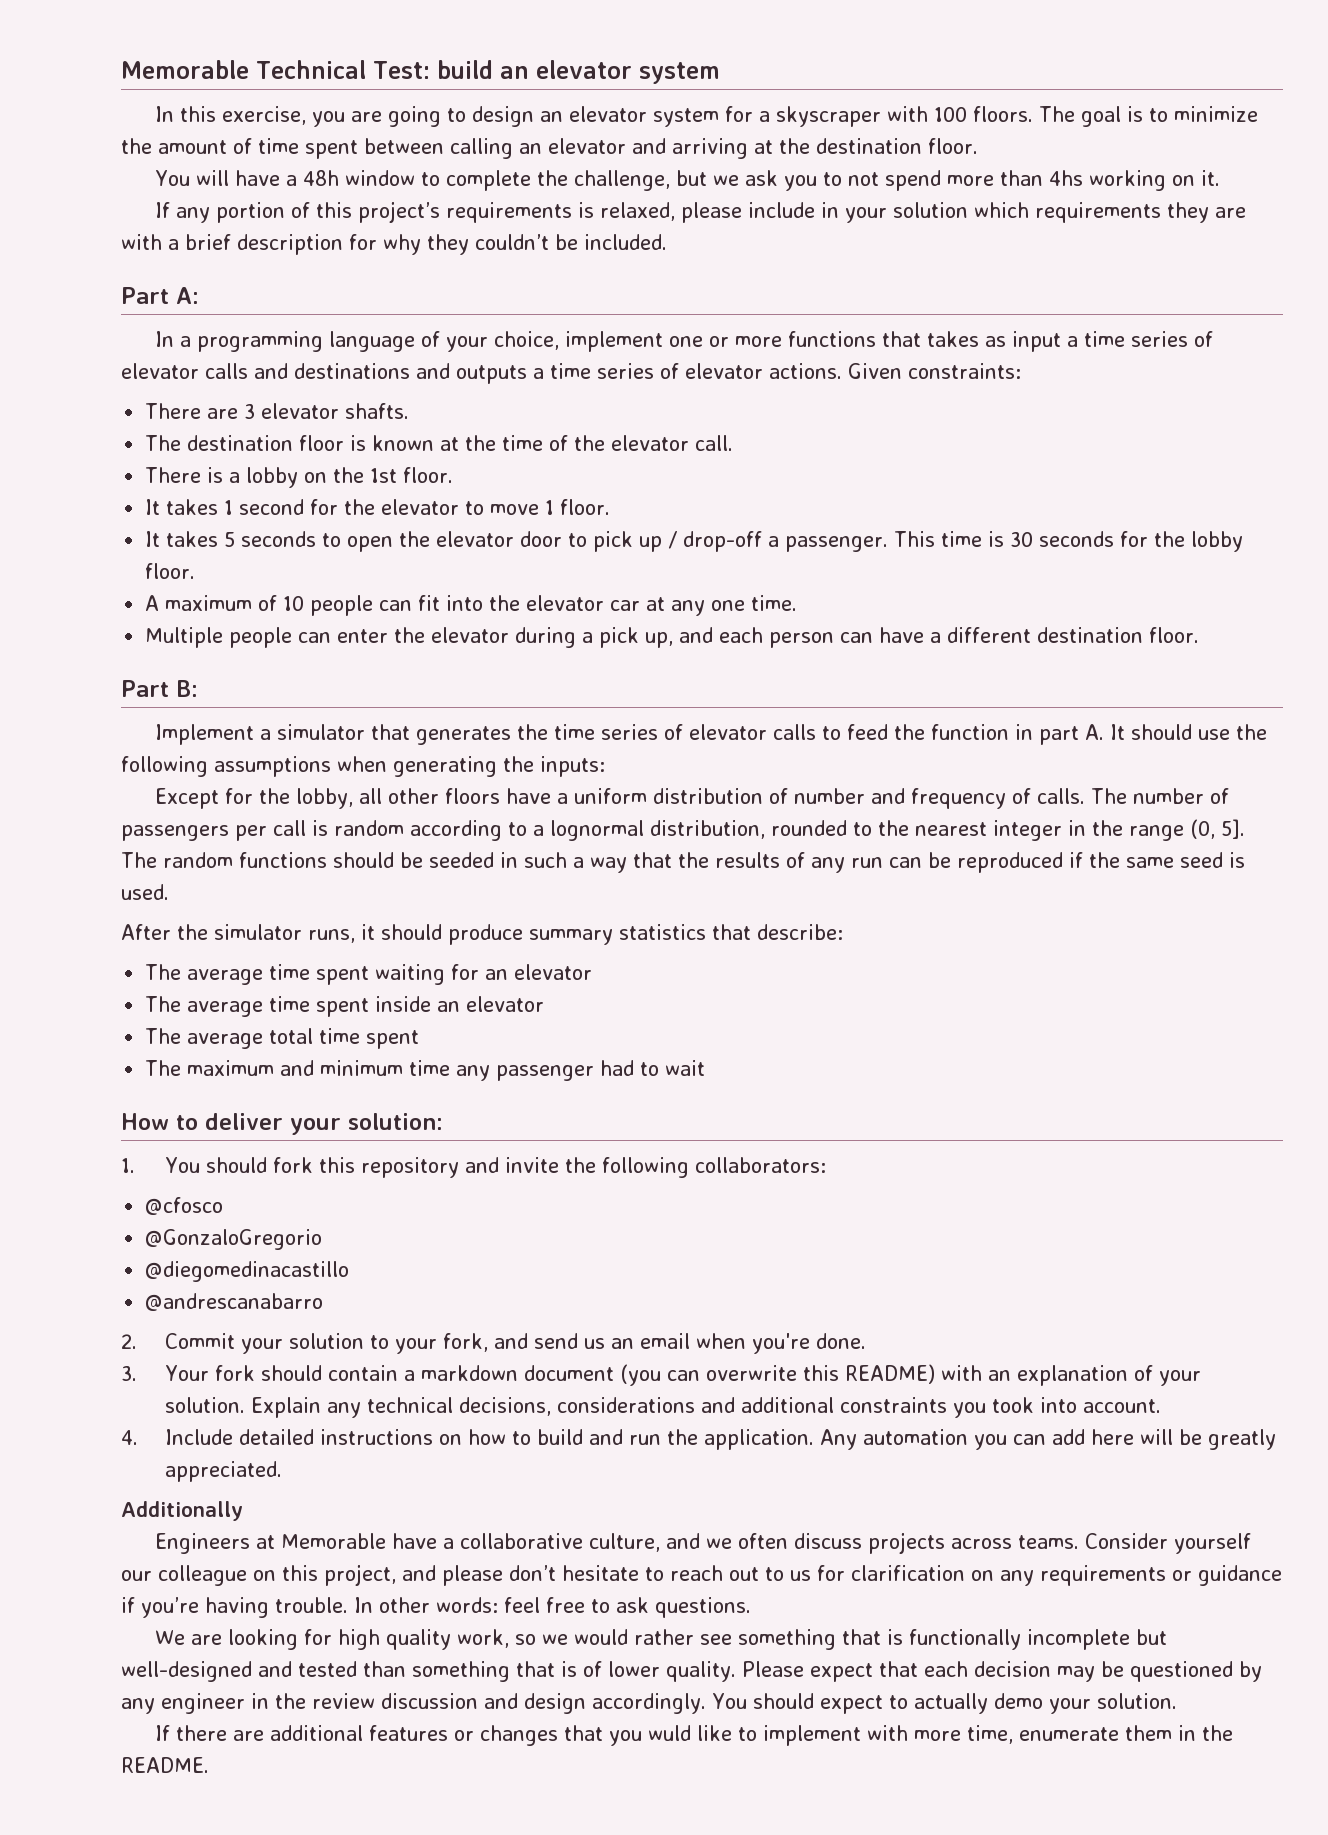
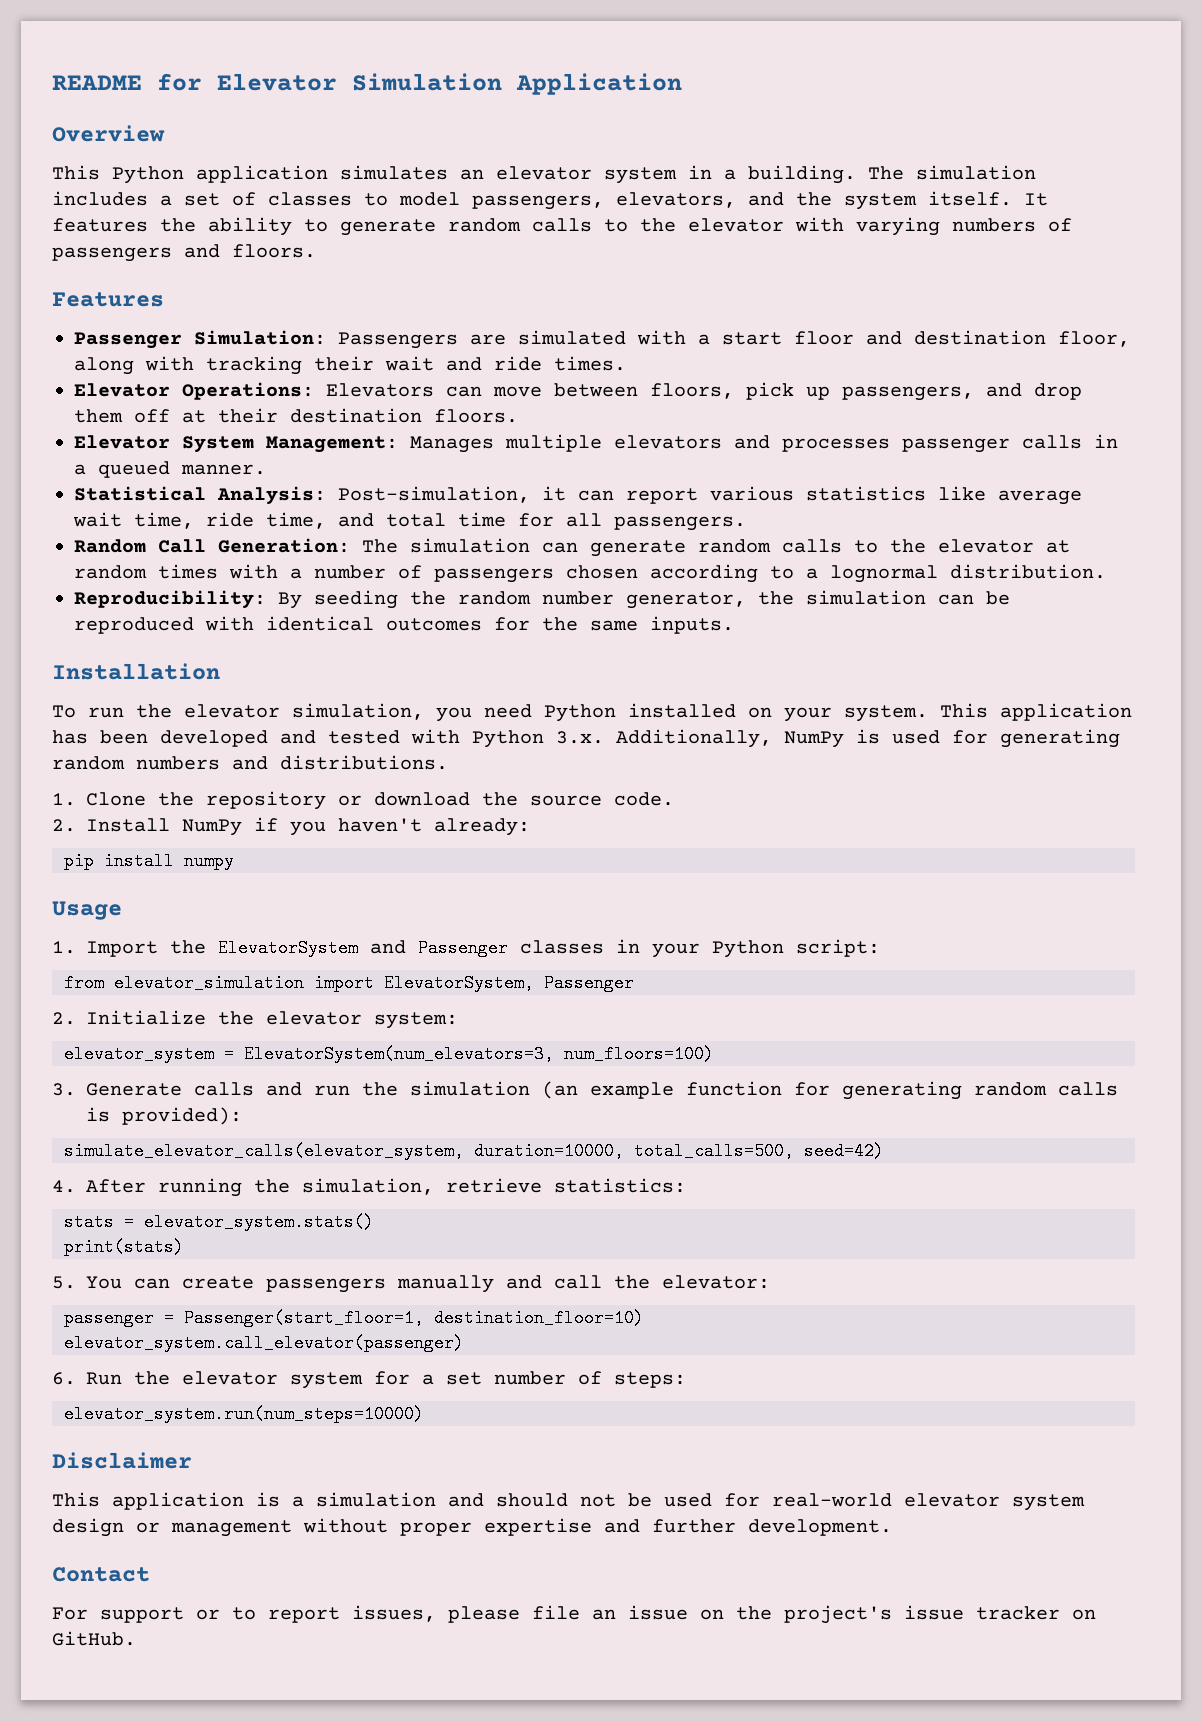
[121,60,720,84] [154,106,1258,127] [121,138,978,159] [154,170,1220,191] [154,201,1246,223] [121,234,667,255] [121,287,199,304] [154,331,1213,352] [121,363,1021,384] [145,403,410,419] [145,435,734,451] [145,467,454,488] [145,499,611,515] [145,531,1244,552] [145,563,196,579] [145,595,798,616] [145,627,1200,648] [121,680,198,697] [154,724,1267,745] [121,756,605,777] [154,788,1229,809] [121,819,1245,841] [121,852,1245,873] [121,884,169,900] [121,924,843,945] [145,964,593,985] [145,996,545,1017] [145,1028,420,1049] [145,1060,706,1081] [121,1113,443,1135] [121,1157,826,1178] [145,1197,224,1215] [145,1229,323,1250] [145,1261,350,1282] [145,1293,324,1311] [121,1333,866,1354] [121,1364,1201,1386] [164,1397,1161,1418] [121,1429,1276,1450] [164,1461,282,1482] [121,1501,243,1521] [154,1532,1251,1554] [121,1564,1282,1586] [121,1597,751,1618] [154,1629,1167,1650] [121,1661,1262,1682] [121,1693,1177,1714] [154,1725,1233,1746] [121,1757,209,1773] Memorable Technical Test: build an elevator system // In this exercise, you are going to design an elevator system for a skyscraper with 100 floors. The goal is to minimize the amount of time spent between calling an elevator and arriving at the destination floor. // You will have a 48h window to complete the challenge, but we ask you to not spend more than 4hs working on it. // If any portion of this project’s requirements is relaxed, please include in your solution which requirements they are with a brief description for why they couldn’t be included. // Part A: // In a programming language of your choice, implement one or more functions that takes as input a time series of elevator calls and destinations and outputs a time series of elevator actions. Given constraints: // There are 3 elevator shafts. // The destination floor is known at the time of the elevator call. // There is a lobby on the 1st floor. // It takes 1 second for the elevator to move 1 floor. // It takes 5 seconds to open the elevator door to pick up / drop-off a passenger. This time is 30 seconds for the lobby floor. // A maximum of 10 people can fit into the elevator car at any one time. // Multiple people can enter the elevator during a pick up, and each person can have a different destination floor. // Part B: // Implement a simulator that generates the time series of elevator calls to feed the function in part A. It should use the following assumptions when generating the inputs: // Except for the lobby, all other floors have a uniform distribution of number and frequency of calls. The number of passengers per call is random according to a lognormal distribution, rounded to the nearest integer in the range (0, 5]. The random functions should be seeded in such a way that the results of any run can be reproduced if the same seed is used. // After the simulator runs, it should produce summary statistics that describe: // The average time spent waiting for an elevator // The average time spent inside an elevator // The average total time spent // The maximum and minimum time any passenger had to wait // How to deliver your solution: // 1. You should fork this repository and invite the following collaborators: // @cfosco // @GonzaloGregorio // @diegomedinacastillo // @andrescanabarro // 2. Commit your solution to your fork, and send us an email when you're done. // 3. Your fork should contain a markdown document (you can overwrite this README) with an explanation of your solution. Explain any technical decisions, considerations and additional constraints you took into account. // 4. Include detailed instructions on how to build and run the application. Any automation you can add here will be greatly appreciated. // Additionally // Engineers at Memorable have a collaborative culture, and we often discuss projects across teams. Consider yourself our colleague on this project, and please don’t hesitate to reach out to us for clarification on any requirements or guidance if you’re having trouble. In other words: feel free to ask questions. // We are looking for high quality work, so we would rather see something that is functionally incomplete but well-designed and tested than something that is of lower quality. Please expect that each decision may be questioned by any engineer in the review discussion and design accordingly. You should expect to actually demo your solution. // If there are additional features or changes that you wuld like to implement with more time, enumerate them in the README. -> [52,73,682,95] [52,125,165,142] [52,165,1036,184] [52,191,1048,210] [52,217,1072,236] [52,244,316,262] [52,292,164,307] [74,330,1130,349] [74,356,626,375] [74,382,1082,401] [74,408,518,423] [74,434,1118,453] [74,461,266,478] [74,486,1082,505] [73,512,746,531] [74,538,1070,557] [74,564,1106,583] [74,590,1010,609] [74,616,734,634] [52,663,220,680] [52,703,1132,722] [52,729,1120,748] [52,755,448,770] [52,791,674,810] [52,817,530,836] [64,852,234,870] [52,901,122,920] [52,939,880,958] [64,974,634,992] [52,1010,458,1029] [64,1045,714,1063] [52,1081,1118,1100] [86,1107,242,1125] [64,1142,884,1160] [52,1178,686,1197] [64,1213,374,1231] [64,1238,184,1256] [52,1275,770,1293] [64,1309,644,1327] [64,1334,464,1352] [52,1371,686,1389] [64,1405,424,1423] [52,1452,192,1469] [52,1492,1085,1511] [52,1518,892,1537] [52,1567,150,1582] [52,1605,1096,1624] [52,1631,136,1646] README for Elevator Simulation Application // Overview // This Python application simulates an elevator system in a building. The simulation includes a set of classes to model passengers, elevators, and the system itself. It features the ability to generate random calls to the elevator with varying numbers of passengers and floors. // Features // Passenger Simulation: Passengers are simulated with a start floor and destination floor, along with tracking their wait and ride times. // Elevator Operations: Elevators can move between floors, pick up passengers, and drop them off at their destination floors. // Elevator System Management: Manages multiple elevators and processes passenger calls in a queued manner. // Statistical Analysis: Post-simulation, it can report various statistics like average wait time, ride time, and total time for all passengers. // Random Call Generation: The simulation can generate random calls to the elevator at random times with a number of passengers chosen according to a lognormal distribution. // Reproducibility: By seeding the random number generator, the simulation can be reproduced with identical outcomes for the same inputs. // Installation // To run the elevator simulation, you need Python installed on your system. This application has been developed and tested with Python 3.x. Additionally, NumPy is used for generating random numbers and distributions. // 1. Clone the repository or download the source code. // 2. Install NumPy if you haven't already: // pip install numpy // Usage // 1. Import the ElevatorSystem and Passenger classes in your Python script: // from elevator_simulation import ElevatorSystem, Passenger // 2. Initialize the elevator system: // elevator_system = ElevatorSystem(num_elevators=3, num_floors=100) // 3. Generate calls and run the simulation (an example function for generating random calls is provided): // simulate_elevator_calls(elevator_system, duration=10000, total_calls=500, seed=42) // 4. After running the simulation, retrieve statistics: // stats = elevator_system.stats() // print(stats) // 5. You can create passengers manually and call the elevator: // passenger = Passenger(start_floor=1, destination_floor=10) // elevator_system.call_elevator(passenger) // 6. Run the elevator system for a set number of steps: // elevator_system.run(num_steps=10000) // Disclaimer // This application is a simulation and should not be used for real-world elevator system design or management without proper expertise and further development. // Contact // For support or to report issues, please file an issue on the project's issue tracker on GitHub.

